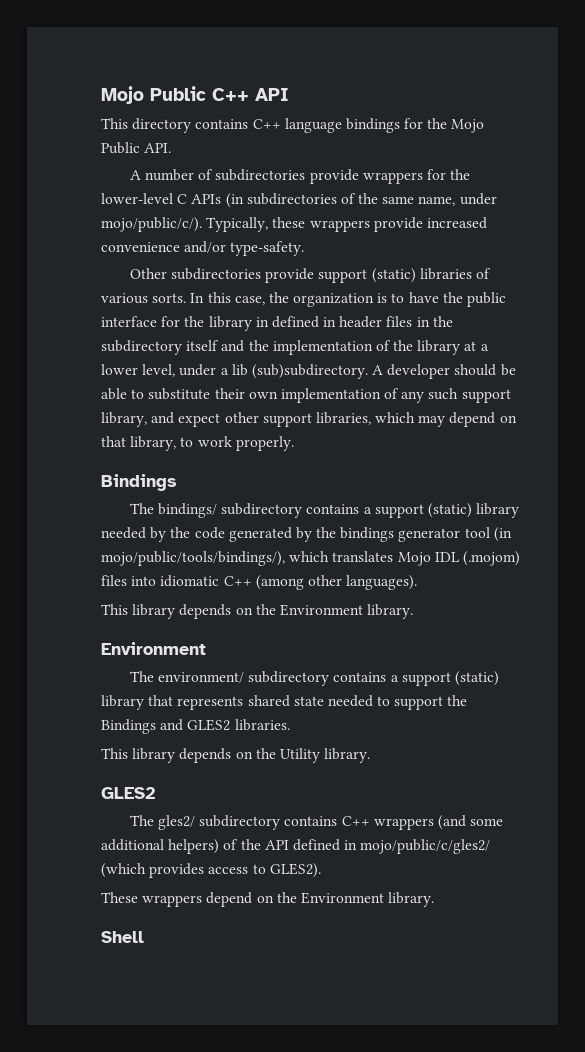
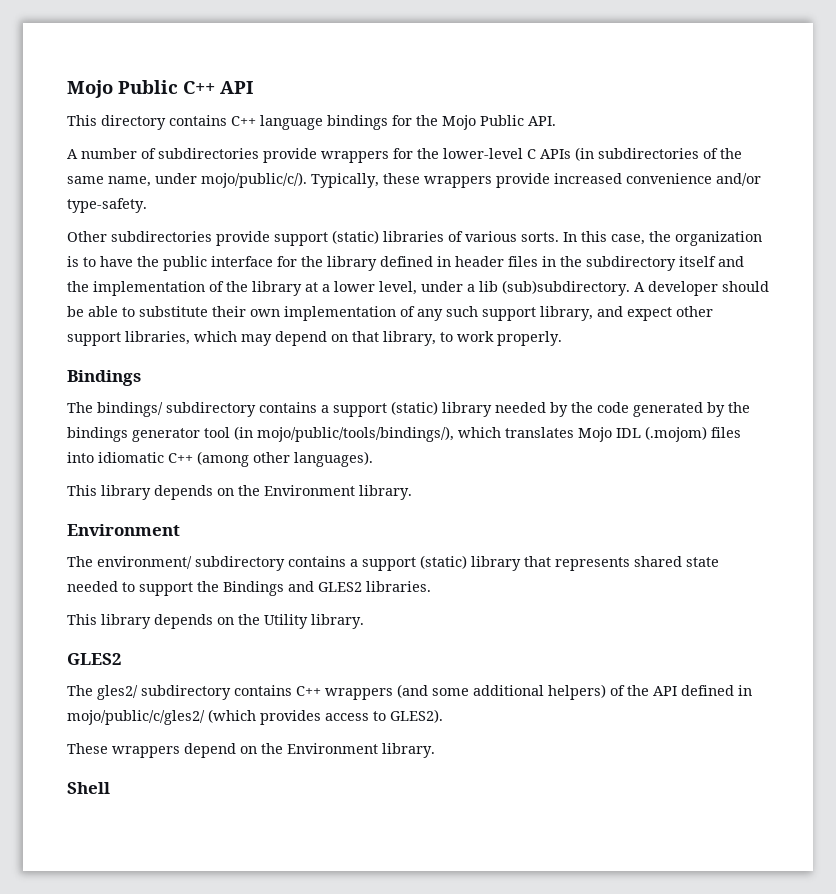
[255,317,269,327] in -> (377, 263) none

